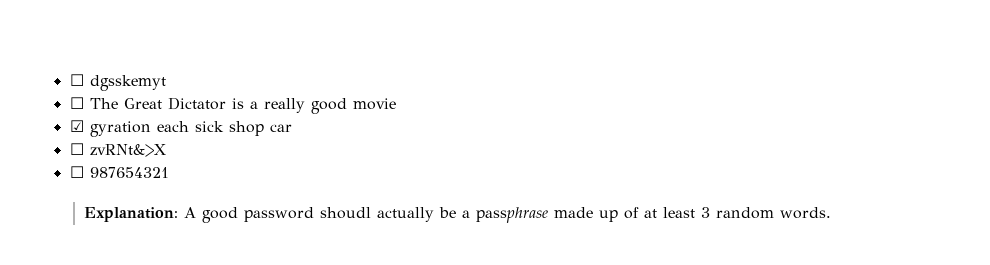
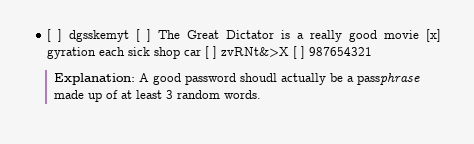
[69,74,84,86] ☐ -> [47,29,63,42] [ ]
[69,97,84,109] // ☐ -> [136,29,152,42] [ ]
[69,120,84,132] // ☑ -> [425,29,441,42] [x]
[69,143,84,155] // ☐ -> [205,46,218,59] [ ]
[69,166,84,178] // ☐ -> [293,46,306,59] [ ]

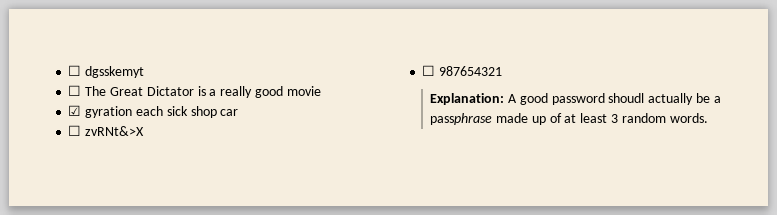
[47,29,63,42] [ ] -> [68,65,82,76] ☐
[136,29,152,42] [ ] -> [68,85,82,96] // ☐
[425,29,441,42] [x] -> [68,105,82,116] // ☑
[205,46,218,59] [ ] -> [68,125,82,136] // ☐
[293,46,306,59] [ ] -> [422,65,436,76] // ☐

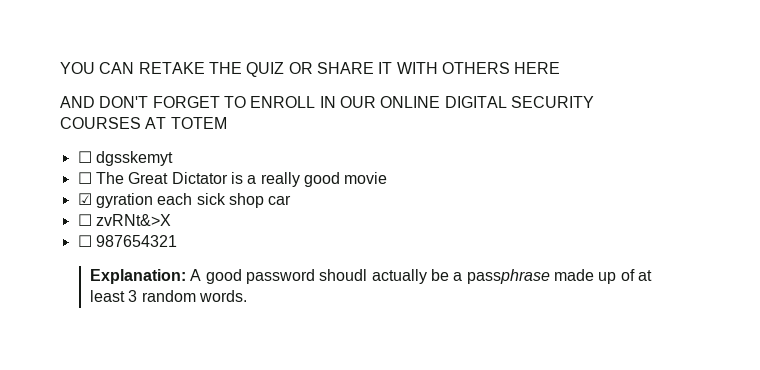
(68, 70) none -> [60,62,561,77] [60,96,594,108] [60,117,227,129] YOU CAN RETAKE THE QUIZ OR SHARE IT WITH OTHERS HERE // AND DON'T FORGET TO ENROLL IN OUR ONLINE DIGITAL SECURITY COURSES AT TOTEM //

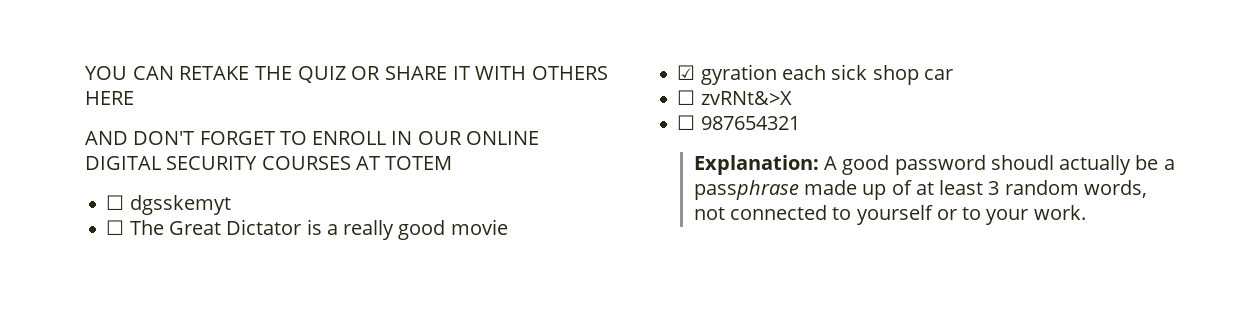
[199,290,248,302] words. -> [1083,180,1147,198] [693,205,1086,225] words, not connected to yourself or to your work.

